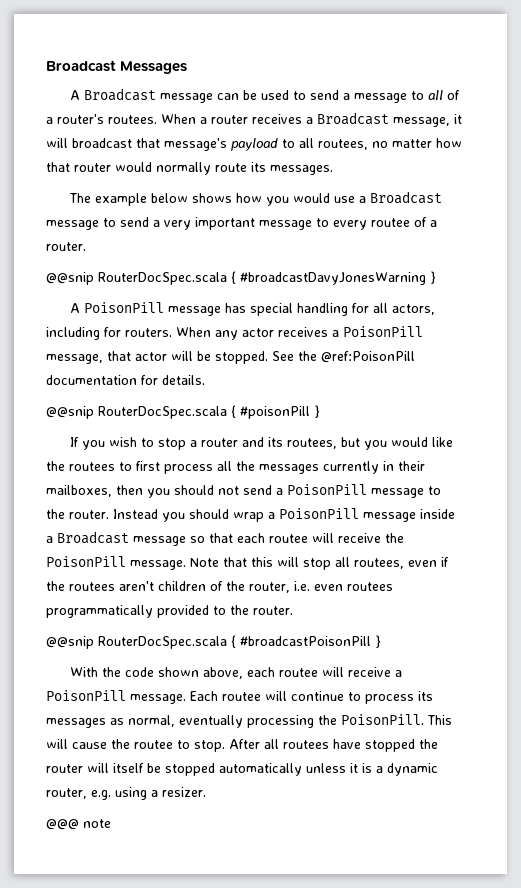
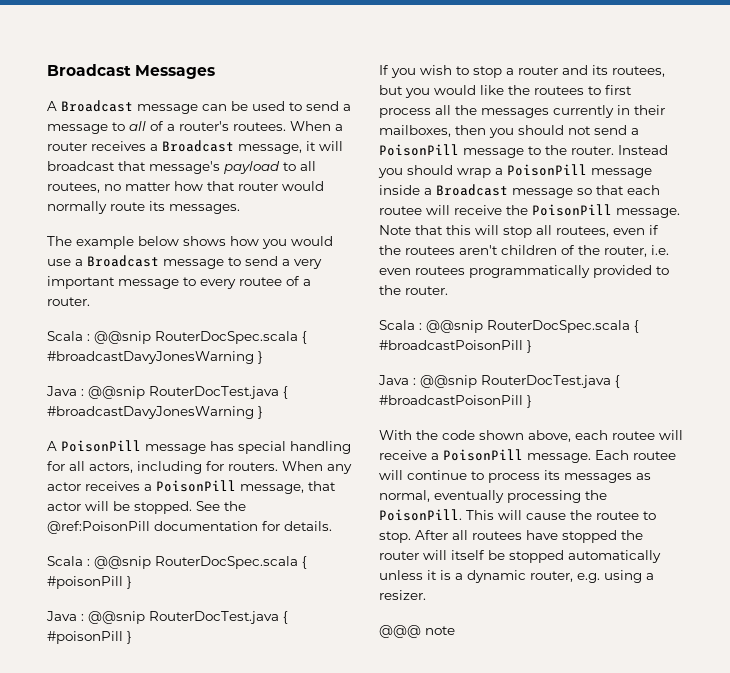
(86, 246) none -> [47,331,90,341] Scala :
(436, 277) none -> [46,386,288,399] [47,406,263,419] // Java : @@snip RouterDocTest.java { #broadcastDavyJonesWarning }
(205, 380) none -> [47,556,90,566] Scala :
(320, 411) none -> [46,611,288,624] [47,631,132,644] // Java : @@snip RouterDocTest.java { #poisonPill }
(293, 610) none -> [379,320,422,330] Scala :
(381, 641) none -> [378,375,620,388] [379,395,532,408] // Java : @@snip RouterDocTest.java { #broadcastPoisonPill }

